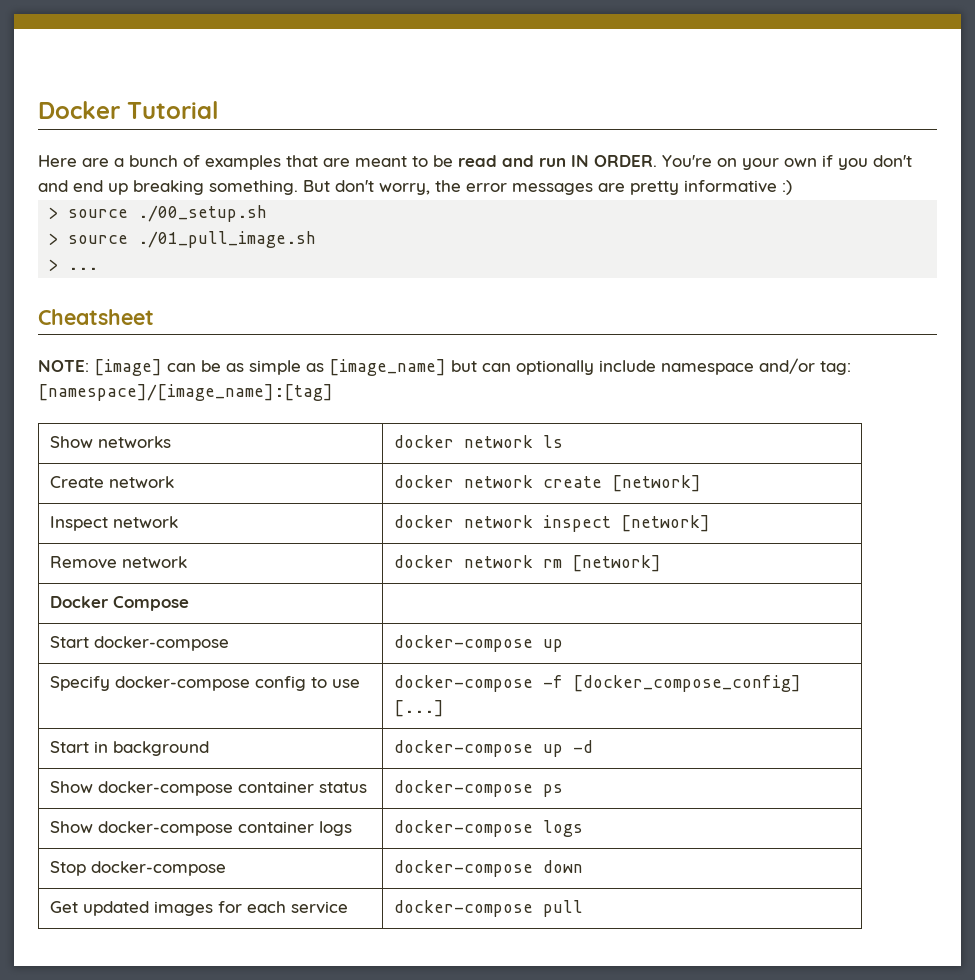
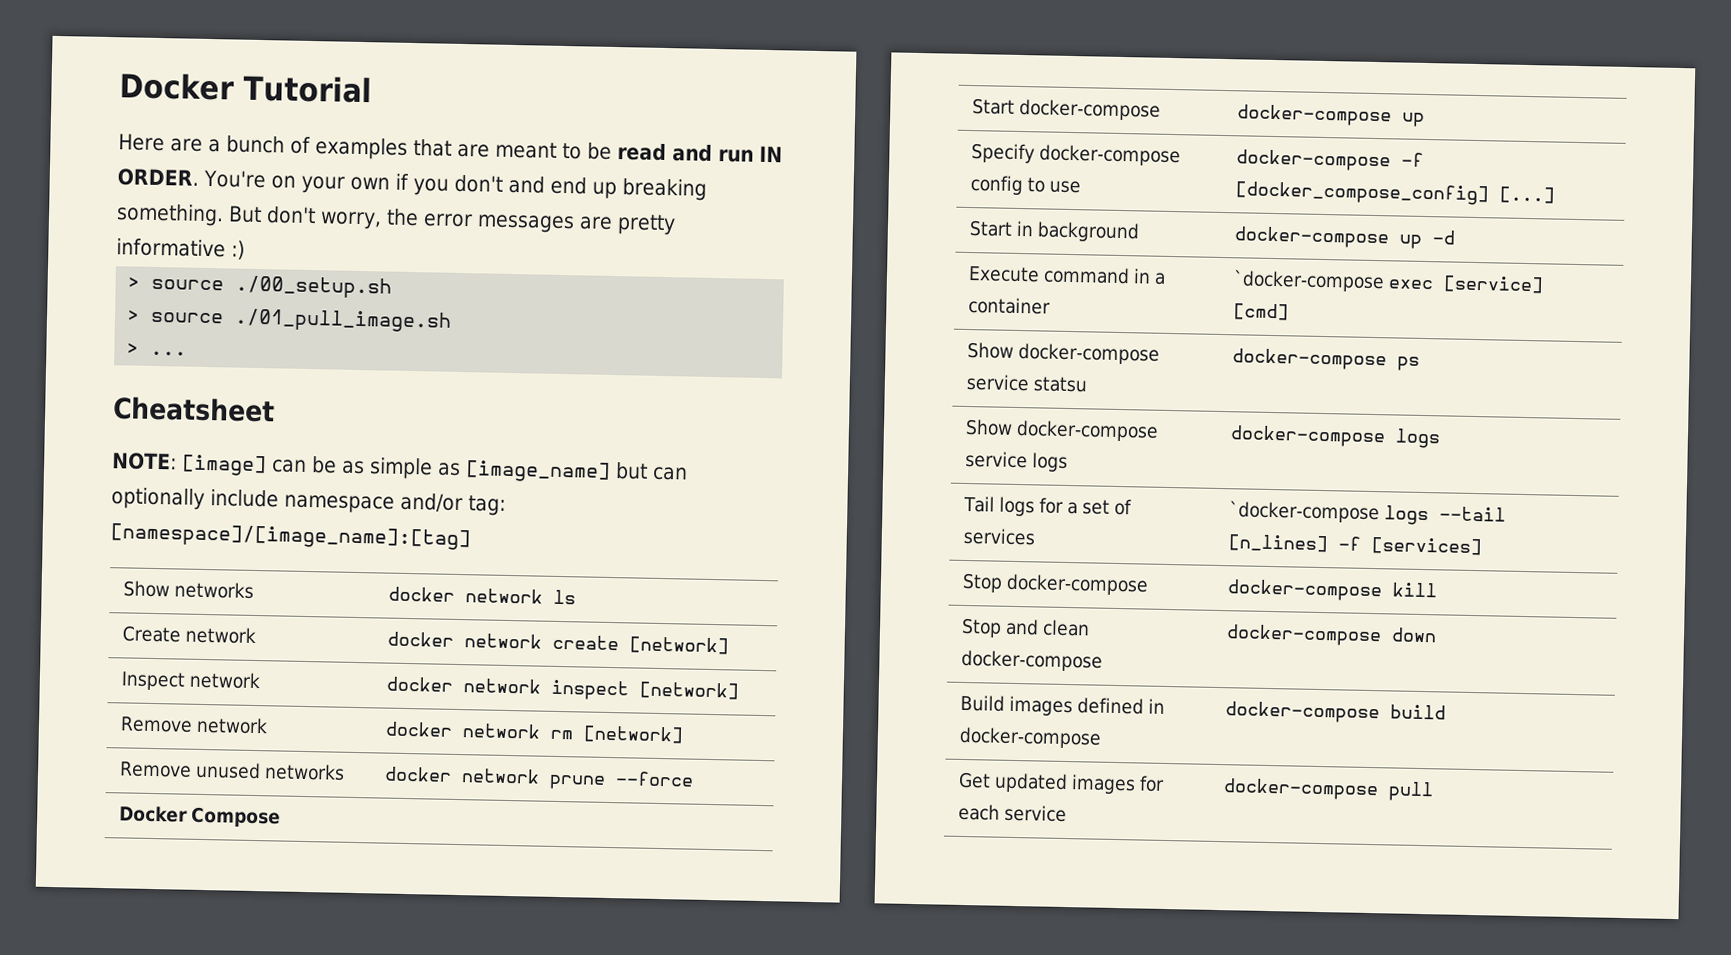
(661, 563) none -> [119,761,346,781] [384,766,695,790] // Remove unused networks | docker network prune --force
[49,781,367,796] // Show docker-compose container status -> [968,266,1167,285] [968,296,1052,315] [1233,269,1545,294] [1233,303,1290,321] [967,341,1161,365] [966,373,1089,393] // Execute command in a container | `docker-compose exec [service] [cmd] // Show docker-compose service statsu
[237,821,314,833] container -> [965,450,1029,469] service
[49,861,226,876] [393,860,583,877] Stop docker-compose | docker-compose down -> [963,495,1133,517] [963,527,1037,546] [1229,500,1507,526] [1228,534,1483,556] [962,572,1150,596] [1227,579,1439,602] [961,617,1091,638] [961,649,1104,672] [1226,624,1438,647] [960,694,1166,717] [959,726,1103,749] [1225,701,1447,724] Tail logs for a set of services | `docker-compose logs --tail [n_lines] -f [services] // Stop docker-compose | docker-compose kill // Stop and clean docker-compose | docker-compose down // Build images defined in docker-compose | docker-compose build

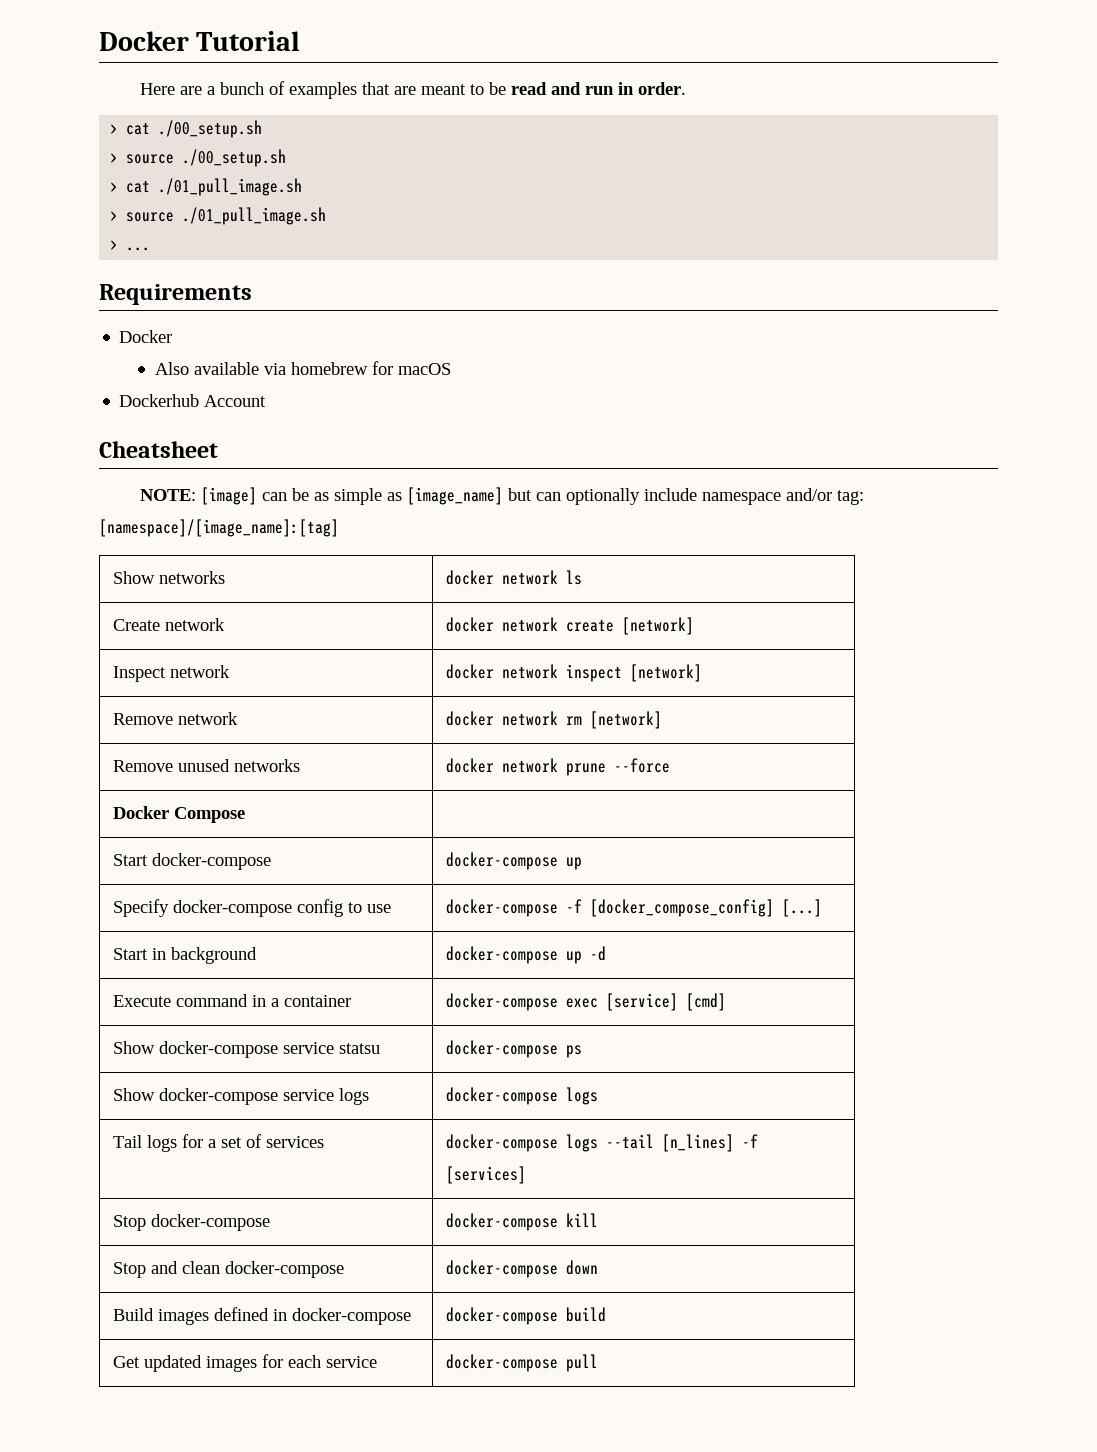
[759,145,783,163] [117,168,707,201] [116,203,676,236] [116,238,245,260] IN ORDER. You're on your own if you don't and end up breaking something. But don't worry, the error messages are pretty informative :) -> [617,82,686,95] [110,120,263,138] in order. // > cat ./00_setup.sh
(393, 287) none -> [110,178,303,196] // > cat ./01_pull_image.sh
(188, 353) none -> [99,284,252,305] [119,330,173,343] [154,361,451,375] [119,394,267,407] // Requirements // Docker // Also available via homebrew for macOS // Dockerhub Account
[1233,269,1386,293] `docker-compose -> [446,993,559,1011] docker-compose
[1229,500,1381,524] `docker-compose -> [446,1134,559,1152] docker-compose

